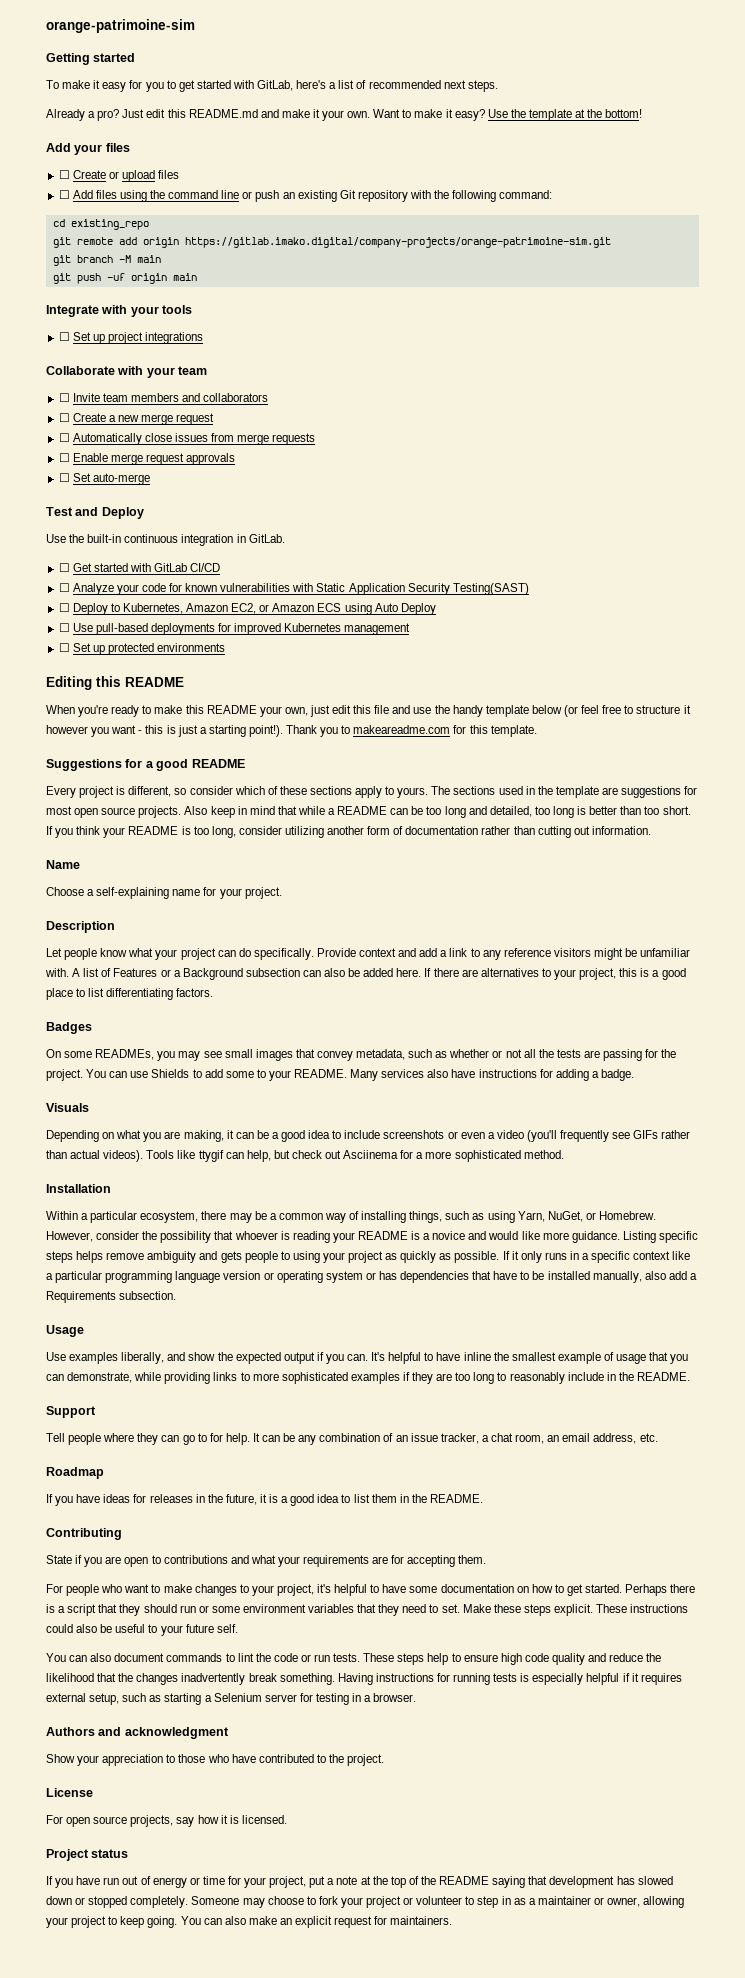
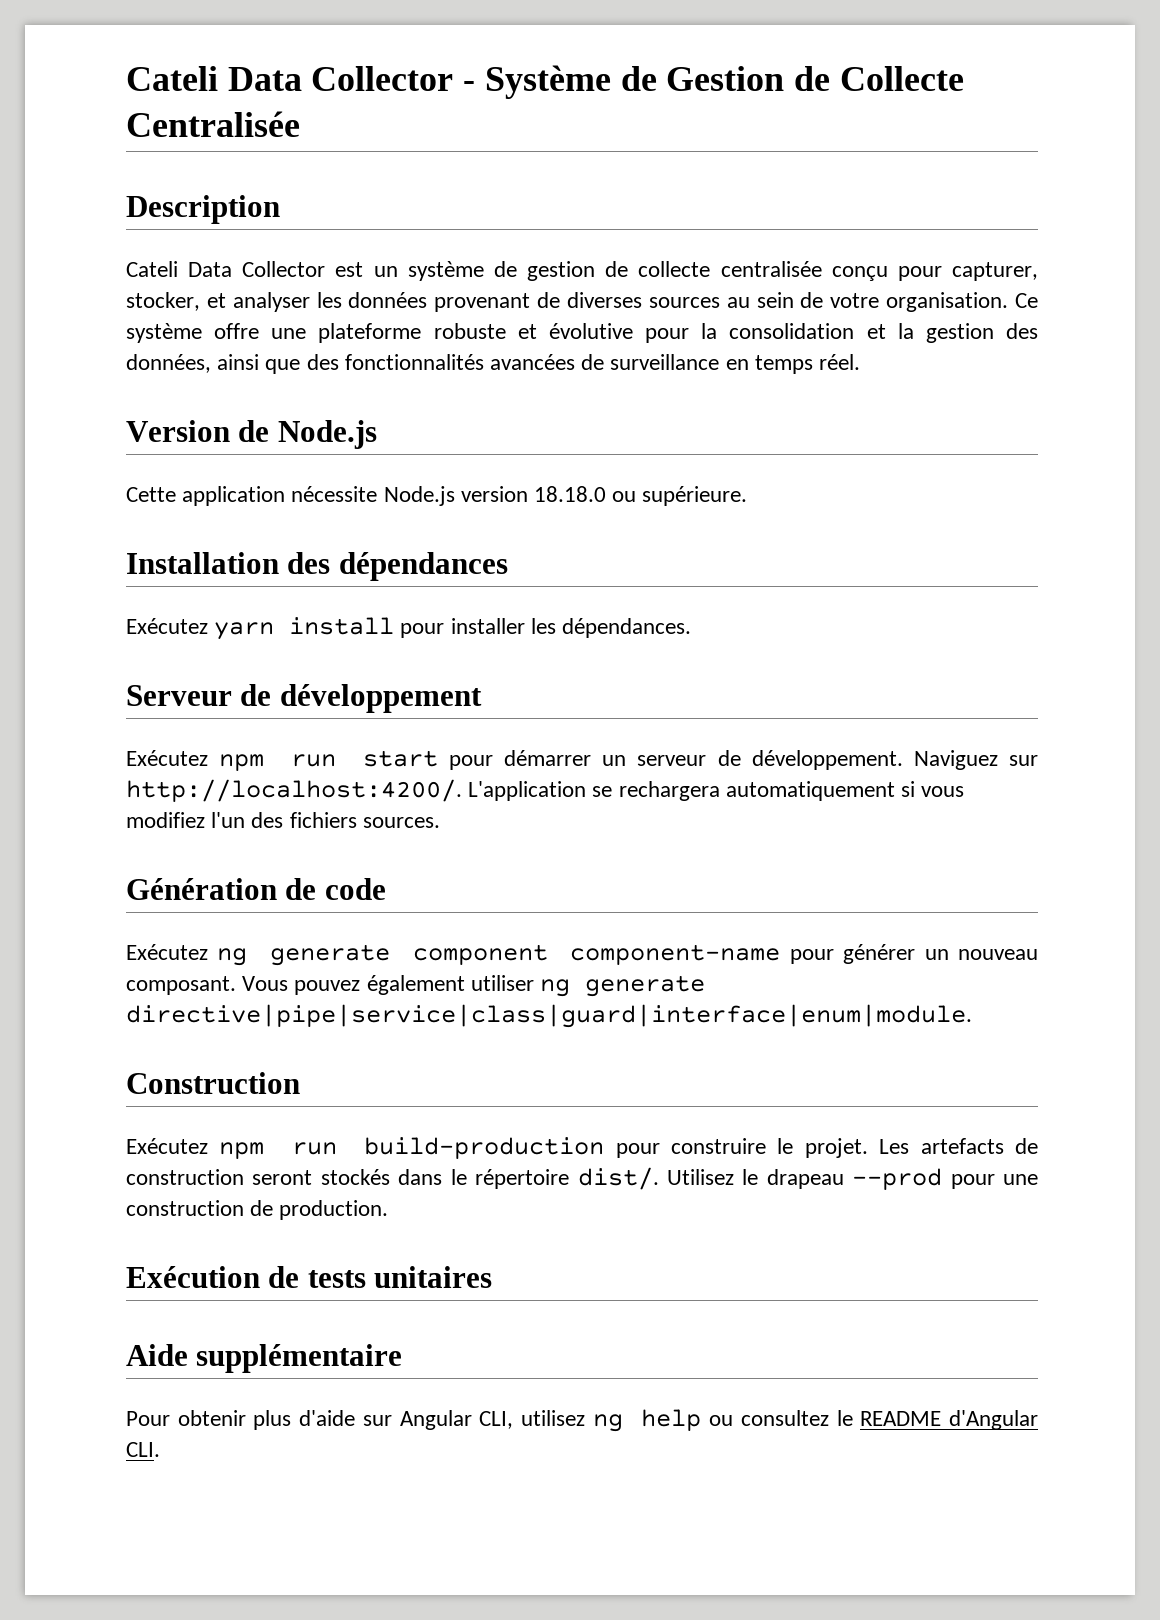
[46,19,195,33] [46,53,136,65] [46,80,498,92] [46,109,643,121] [46,143,130,155] [58,170,180,182] [58,190,553,202] [52,219,149,230] [52,237,611,248] [52,255,161,266] [52,273,197,284] [46,305,193,317] [58,332,204,344] [46,366,208,378] [58,393,269,402] [58,413,215,425] [58,433,316,445] [58,453,236,465] [58,473,150,485] [46,507,144,519] [46,534,285,546] [58,563,221,572] [58,583,529,595] [58,603,436,615] [58,623,411,635] [58,643,226,655] [46,676,184,690] [46,705,691,717] [46,725,537,737] [46,759,245,771] [46,786,698,798] [46,806,691,818] [46,826,651,838] [46,860,80,869] [46,887,282,899] [46,921,115,933] [46,948,691,960] [45,968,686,980] [46,988,214,1000] [46,1022,92,1034] [46,1049,677,1061] [46,1069,634,1081] [46,1103,89,1112] [46,1130,691,1142] [46,1150,564,1162] [46,1184,111,1193] [46,1211,656,1223] [46,1231,698,1243] [46,1251,691,1263] [46,1271,697,1283] [46,1291,177,1303] [46,1325,84,1337] [46,1352,689,1364] [46,1372,690,1384] [46,1406,96,1418] [46,1433,658,1445] [46,1467,104,1479] [46,1494,483,1506] [46,1528,122,1540] [46,1555,487,1567] [46,1584,696,1596] [46,1604,689,1616] [46,1624,238,1636] [46,1653,662,1665] [46,1673,682,1685] [46,1693,417,1705] [46,1727,229,1739] [46,1754,385,1766] [46,1788,93,1797] [46,1815,287,1827] [46,1849,129,1861] [46,1876,673,1888] [46,1896,685,1908] [46,1916,453,1928] orange-patrimoine-sim // Getting started // To make it easy for you to get started with GitLab, here's a list of recommended next steps. // Already a pro? Just edit this README.md and make it your own. Want to make it easy? Use the template at the bottom! // Add your files // ☐ Create or upload files // ☐ Add files using the command line or push an existing Git repository with the following command: // cd existing_repo // git remote add origin https://gitlab.imako.digital/company-projects/orange-patrimoine-sim.git // git branch -M main // git push -uf origin main // Integrate with your tools // ☐ Set up project integrations // Collaborate with your team // ☐ Invite team members and collaborators // ☐ Create a new merge request // ☐ Automatically close issues from merge requests // ☐ Enable merge request approvals // ☐ Set auto-merge // Test and Deploy // Use the built-in continuous integration in GitLab. // ☐ Get started with GitLab CI/CD // ☐ Analyze your code for known vulnerabilities with Static Application Security Testing(SAST) // ☐ Deploy to Kubernetes, Amazon EC2, or Amazon ECS using Auto Deploy // ☐ Use pull-based deployments for improved Kubernetes management // ☐ Set up protected environments // Editing this README // When you're ready to make this README your own, just edit this file and use the handy template below (or feel free to structure it however you want - this is just a starting point!). Thank you to makeareadme.com for this template. // Suggestions for a good README // Every project is different, so consider which of these sections apply to yours. The sections used in the template are suggestions for most open source projects. Also keep in mind that while a README can be too long and detailed, too long is better than too short. If you think your README is too long, consider utilizing another form of documentation rather than cutting out information. // Name // Choose a self-explaining name for your project. // Description // Let people know what your project can do specifically. Provide context and add a link to any reference visitors might be unfamiliar with. A list of Features or a Background subsection can also be added here. If there are alternatives to your project, this is a good place to list differentiating factors. // Badges // On some READMEs, you may see small images that convey metadata, such as whether or not all the tests are passing for the project. You can use Shields to add some to your README. Many services also have instructions for adding a badge. // Visuals // Depending on what you are making, it can be a good idea to include screenshots or even a video (you'll frequently see GIFs rather than actual videos). Tools like ttygif can help, but check out Asciinema for a more sophisticated method. // Installation // Within a particular ecosystem, there may be a common way of installing things, such as using Yarn, NuGet, or Homebrew. However, consider the possibility that whoever is reading your README is a novice and would like more guidance. Listing specific steps helps remove ambiguity and gets people to using your project as quickly as possible. If it only runs in a specific context like a particular programming language version or operating system or has dependencies that have to be installed manually, also add a Requirements subsection. // Usage // Use examples liberally, and show the expected output if you can. It's helpful to have inline the smallest example of usage that you can demonstrate, while providing links to more sophisticated examples if they are too long to reasonably include in the README. // Support // Tell people where they can go to for help. It can be any combination of an issue tracker, a chat room, an email address, etc. // Roadmap // If you have ideas for releases in the future, it is a good idea to list them in the README. // Contributing // State if you are open to contributions and what your requirements are for accepting them. // For people who want to make changes to your project, it's helpful to have some documentation on how to get started. Perhaps there is a script that they should run or some environment variables that they need to set. Make these steps explicit. These instructions could also be useful to your future self. // You can also document commands to lint the code or run tests. These steps help to ensure high code quality and reduce the likelihood that the changes inadvertently break something. Having instructions for running tests is especially helpful if it requires external setup, such as starting a Selenium server for testing in a browser. // Authors and acknowledgment // Show your appreciation to those who have contributed to the project. // License // For open source projects, say how it is licensed. // Project status // If you have run out of energy or time for your project, put a note at the top of the README saying that development has slowed down or stopped completely. Someone may choose to fork your project or volunteer to step in as a maintainer or owner, allowing your project to keep going. You can also make an explicit request for maintainers. -> [126,65,964,99] [126,111,300,137] [126,195,280,224] [126,261,1038,281] [126,292,1039,312] [126,323,1038,343] [126,354,861,374] [126,420,377,449] [126,486,748,506] [126,552,508,581] [126,617,692,640] [126,684,482,713] [126,750,1038,771] [126,779,965,802] [126,812,440,828] [126,878,386,900] [126,944,1038,966] [126,975,706,997] [126,1004,972,1028] [126,1072,300,1094] [126,1137,1039,1159] [126,1167,1038,1190] [126,1200,389,1220] [126,1266,493,1288] [126,1344,403,1373] [126,1409,1038,1432] [126,1442,160,1457] Cateli Data Collector - Système de Gestion de Collecte Centralisée // Description // Cateli Data Collector est un système de gestion de collecte centralisée conçu pour capturer, stocker, et analyser les données provenant de diverses sources au sein de votre organisation. Ce système offre une plateforme robuste et évolutive pour la consolidation et la gestion des données, ainsi que des fonctionnalités avancées de surveillance en temps réel. // Version de Node.js // Cette application nécessite Node.js version 18.18.0 ou supérieure. // Installation des dépendances // Exécutez yarn install pour installer les dépendances. // Serveur de développement // Exécutez npm run start pour démarrer un serveur de développement. Naviguez sur http://localhost:4200/. L'application se rechargera automatiquement si vous modifiez l'un des fichiers sources. // Génération de code // Exécutez ng generate component component-name pour générer un nouveau composant. Vous pouvez également utiliser ng generate directive|pipe|service|class|guard|interface|enum|module. // Construction // Exécutez npm run build-production pour construire le projet. Les artefacts de construction seront stockés dans le répertoire dist/. Utilisez le drapeau --prod pour une construction de production. // Exécution de tests unitaires // Aide supplémentaire // Pour obtenir plus d'aide sur Angular CLI, utilisez ng help ou consultez le README d'Angular CLI.

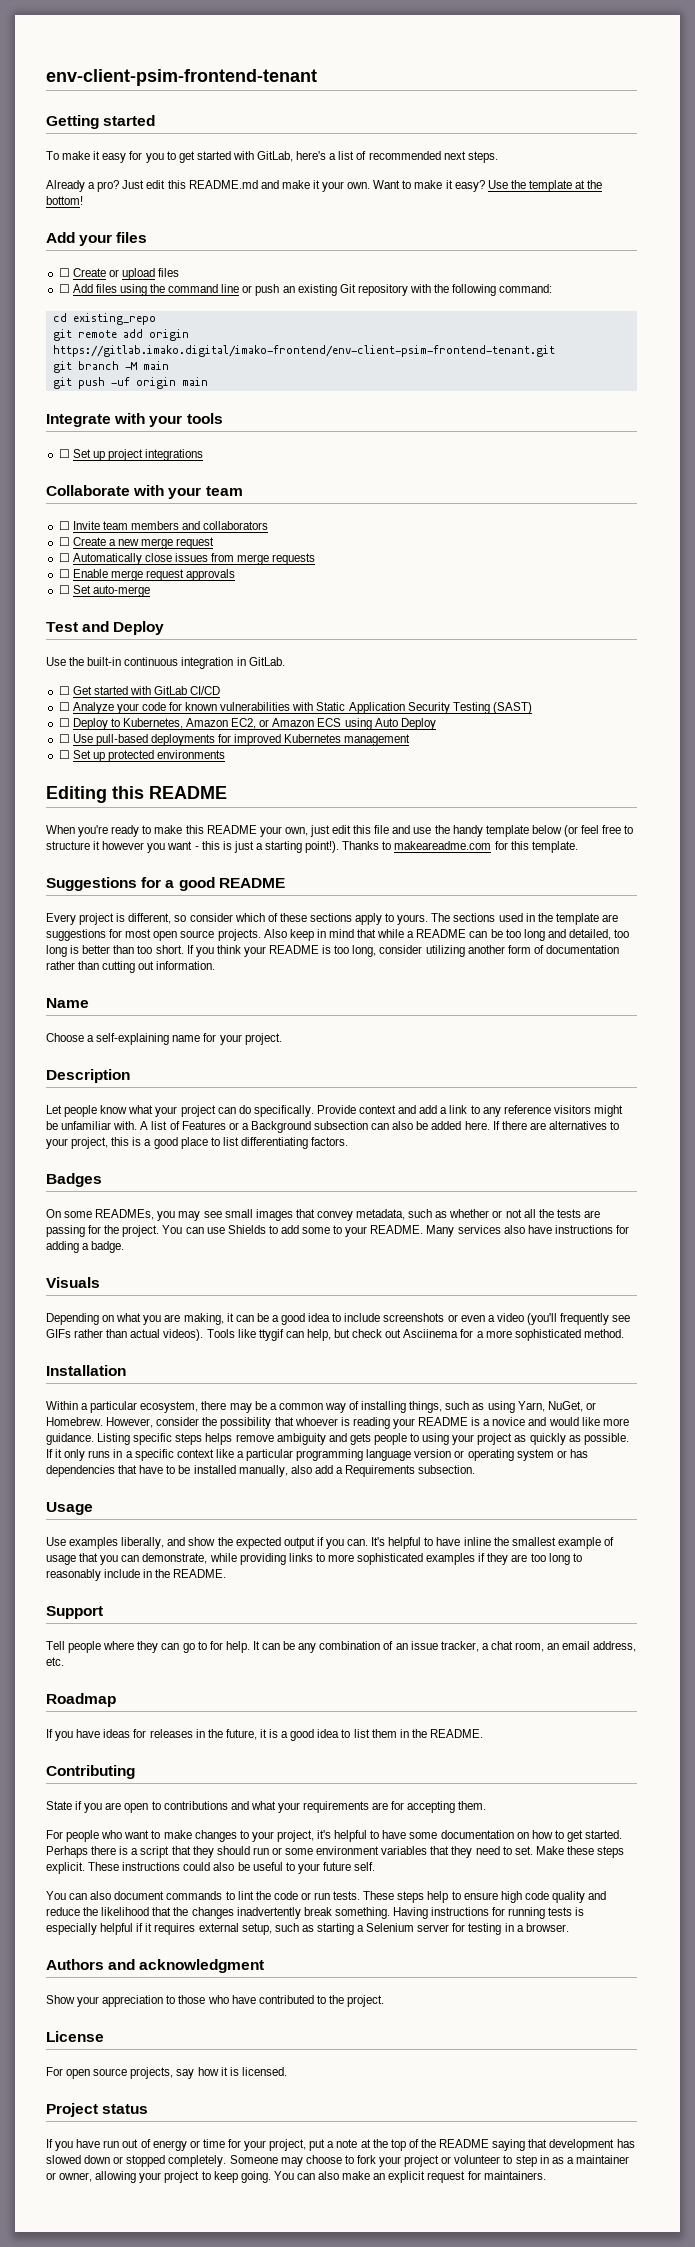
[126,65,964,99] [126,111,300,137] [126,195,280,224] [126,261,1038,281] [126,292,1039,312] [126,323,1038,343] [126,354,861,374] [126,420,377,449] [126,486,748,506] [126,552,508,581] [126,617,692,640] [126,684,482,713] [126,750,1038,771] [126,779,965,802] [126,812,440,828] [126,878,386,900] [126,944,1038,966] [126,975,706,997] [126,1004,972,1028] [126,1072,300,1094] [126,1137,1039,1159] [126,1167,1038,1190] [126,1200,389,1220] [126,1266,493,1288] [126,1344,403,1373] [126,1409,1038,1432] [126,1442,160,1457] Cateli Data Collector - Système de Gestion de Collecte Centralisée // Description // Cateli Data Collector est un système de gestion de collecte centralisée conçu pour capturer, stocker, et analyser les données provenant de diverses sources au sein de votre organisation. Ce système offre une plateforme robuste et évolutive pour la consolidation et la gestion des données, ainsi que des fonctionnalités avancées de surveillance en temps réel. // Version de Node.js // Cette application nécessite Node.js version 18.18.0 ou supérieure. // Installation des dépendances // Exécutez yarn install pour installer les dépendances. // Serveur de développement // Exécutez npm run start pour démarrer un serveur de développement. Naviguez sur http://localhost:4200/. L'application se rechargera automatiquement si vous modifiez l'un des fichiers sources. // Génération de code // Exécutez ng generate component component-name pour générer un nouveau composant. Vous pouvez également utiliser ng generate directive|pipe|service|class|guard|interface|enum|module. // Construction // Exécutez npm run build-production pour construire le projet. Les artefacts de construction seront stockés dans le répertoire dist/. Utilisez le drapeau --prod pour une construction de production. // Exécution de tests unitaires // Aide supplémentaire // Pour obtenir plus d'aide sur Angular CLI, utilisez ng help ou consultez le README d'Angular CLI. -> [46,69,317,86] [46,115,156,129] [46,151,498,163] [46,180,603,192] [46,196,83,205] [46,232,148,246] [58,268,180,280] [58,284,553,296] [52,313,156,325] [52,329,189,341] [52,345,555,357] [52,361,169,373] [52,377,208,389] [46,413,223,427] [58,449,204,461] [46,485,243,499] [58,521,269,530] [58,537,215,549] [58,553,316,565] [58,569,236,581] [58,585,150,597] [46,621,165,635] [46,657,285,669] [58,686,221,695] [58,702,532,714] [58,718,436,730] [58,734,411,746] [58,750,226,762] [46,786,227,803] [46,825,634,837] [46,841,578,853] [46,877,285,891] [46,913,618,925] [46,929,630,941] [46,945,619,957] [46,961,216,973] [46,998,89,1008] [46,1033,282,1045] [46,1069,130,1083] [46,1105,623,1117] [46,1121,620,1133] [46,1137,349,1149] [46,1173,102,1187] [46,1209,600,1221] [46,1225,629,1237] [46,1241,125,1253] [46,1277,100,1288] [46,1313,631,1325] [46,1329,624,1341] [46,1365,126,1376] [46,1401,596,1413] [46,1417,629,1429] [46,1433,629,1445] [46,1449,588,1461] [46,1465,476,1477] [46,1502,93,1515] [46,1537,614,1549] [46,1553,582,1565] [46,1569,227,1581] [46,1606,103,1619] [46,1641,637,1653] [46,1657,64,1666] [46,1693,116,1707] [46,1729,483,1741] [46,1765,135,1779] [46,1801,487,1813] [46,1830,623,1842] [46,1846,625,1858] [46,1862,376,1874] [46,1891,607,1903] [46,1907,585,1919] [46,1923,569,1935] [46,1959,265,1973] [46,1995,385,2007] [46,2031,104,2042] [46,2067,287,2079] [46,2103,149,2117] [46,2139,635,2151] [46,2155,629,2167] [46,2171,546,2183] env-client-psim-frontend-tenant // Getting started // To make it easy for you to get started with GitLab, here's a list of recommended next steps. // Already a pro? Just edit this README.md and make it your own. Want to make it easy? Use the template at the bottom! // Add your files // ☐ Create or upload files // ☐ Add files using the command line or push an existing Git repository with the following command: // cd existing_repo // git remote add origin https://gitlab.imako.digital/imako-frontend/env-client-psim-frontend-tenant.git // git branch -M main // git push -uf origin main // Integrate with your tools // ☐ Set up project integrations // Collaborate with your team // ☐ Invite team members and collaborators // ☐ Create a new merge request // ☐ Automatically close issues from merge requests // ☐ Enable merge request approvals // ☐ Set auto-merge // Test and Deploy // Use the built-in continuous integration in GitLab. // ☐ Get started with GitLab CI/CD // ☐ Analyze your code for known vulnerabilities with Static Application Security Testing (SAST) // ☐ Deploy to Kubernetes, Amazon EC2, or Amazon ECS using Auto Deploy // ☐ Use pull-based deployments for improved Kubernetes management // ☐ Set up protected environments // Editing this README // When you're ready to make this README your own, just edit this file and use the handy template below (or feel free to structure it however you want - this is just a starting point!). Thanks to makeareadme.com for this template. // Suggestions for a good README // Every project is different, so consider which of these sections apply to yours. The sections used in the template are suggestions for most open source projects. Also keep in mind that while a README can be too long and detailed, too long is better than too short. If you think your README is too long, consider utilizing another form of documentation rather than cutting out information. // Name // Choose a self-explaining name for your project. // Description // Let people know what your project can do specifically. Provide context and add a link to any reference visitors might be unfamiliar with. A list of Features or a Background subsection can also be added here. If there are alternatives to your project, this is a good place to list differentiating factors. // Badges // On some READMEs, you may see small images that convey metadata, such as whether or not all the tests are passing for the project. You can use Shields to add some to your README. Many services also have instructions for adding a badge. // Visuals // Depending on what you are making, it can be a good idea to include screenshots or even a video (you'll frequently see GIFs rather than actual videos). Tools like ttygif can help, but check out Asciinema for a more sophisticated method. // Installation // Within a particular ecosystem, there may be a common way of installing things, such as using Yarn, NuGet, or Homebrew. However, consider the possibility that whoever is reading your README is a novice and would like more guidance. Listing specific steps helps remove ambiguity and gets people to using your project as quickly as possible. If it only runs in a specific context like a particular programming language version or operating system or has dependencies that have to be installed manually, also add a Requirements subsection. // Usage // Use examples liberally, and show the expected output if you can. It's helpful to have inline the smallest example of usage that you can demonstrate, while providing links to more sophisticated examples if they are too long to reasonably include in the README. // Support // Tell people where they can go to for help. It can be any combination of an issue tracker, a chat room, an email address, etc. // Roadmap // If you have ideas for releases in the future, it is a good idea to list them in the README. // Contributing // State if you are open to contributions and what your requirements are for accepting them. // For people who want to make changes to your project, it's helpful to have some documentation on how to get started. Perhaps there is a script that they should run or some environment variables that they need to set. Make these steps explicit. These instructions could also be useful to your future self. // You can also document commands to lint the code or run tests. These steps help to ensure high code quality and reduce the likelihood that the changes inadvertently break something. Having instructions for running tests is especially helpful if it requires external setup, such as starting a Selenium server for testing in a browser. // Authors and acknowledgment // Show your appreciation to those who have contributed to the project. // License // For open source projects, say how it is licensed. // Project status // If you have run out of energy or time for your project, put a note at the top of the README saying that development has slowed down or stopped completely. Someone may choose to fork your project or volunteer to step in as a maintainer or owner, allowing your project to keep going. You can also make an explicit request for maintainers.

